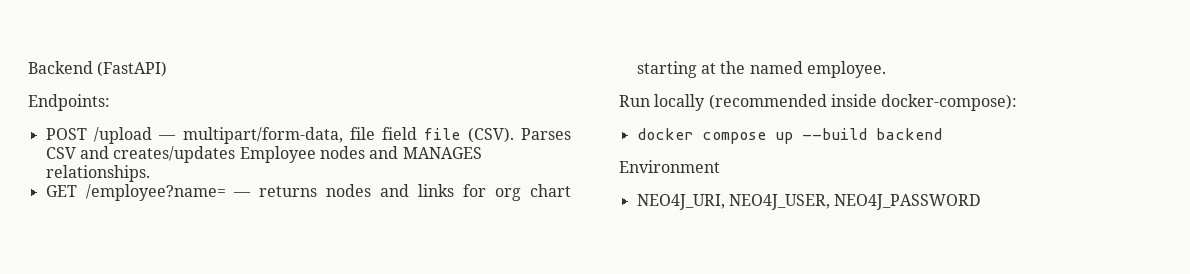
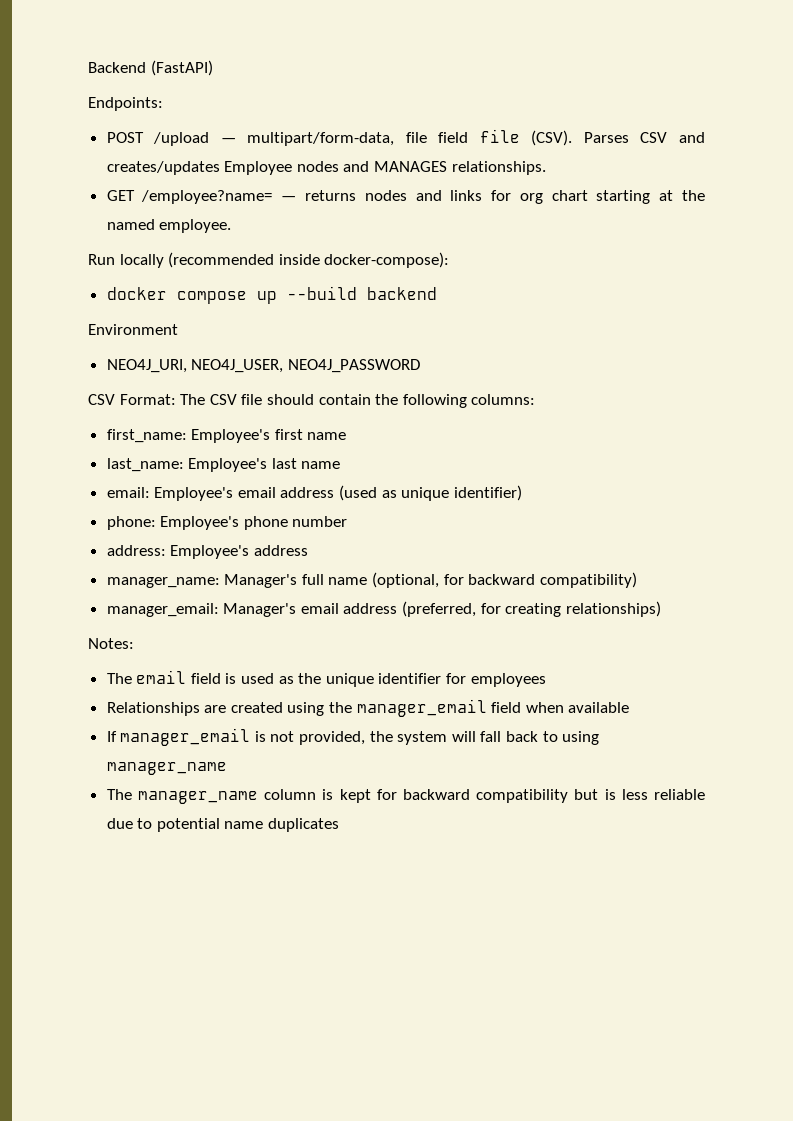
(982, 202) none -> [88,394,536,408] [106,429,347,443] [106,458,341,472] [106,485,522,501] [106,516,348,530] [106,545,308,559] [106,572,637,588] [106,601,661,617] [88,638,134,649] [106,670,546,687] [106,699,630,717] [106,728,600,746] [106,762,227,775] [106,789,705,804] [106,818,340,832] // CSV Format: The CSV file should contain the following columns: // first_name: Employee's first name // last_name: Employee's last name // email: Employee's email address (used as unique identifier) // phone: Employee's phone number // address: Employee's address // manager_name: Manager's full name (optional, for backward compatibility) // manager_email: Manager's email address (preferred, for creating relationships) // Notes: // The email field is used as the unique identifier for employees // Relationships are created using the manager_email field when available // If manager_email is not provided, the system will fall back to using manager_name // The manager_name column is kept for backward compatibility but is less reliable due to potential name duplicates

